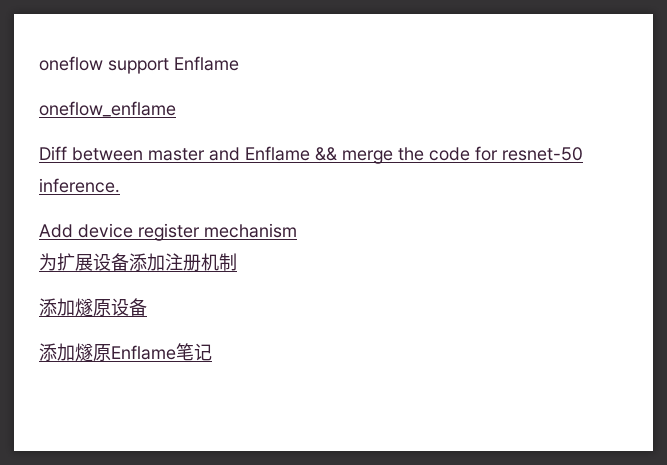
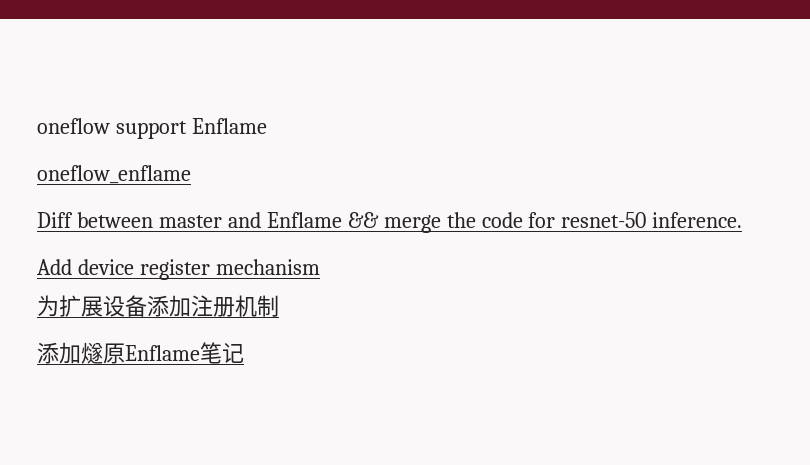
[39,298,147,317] // 添加燧原设备 -> (279, 306) none

